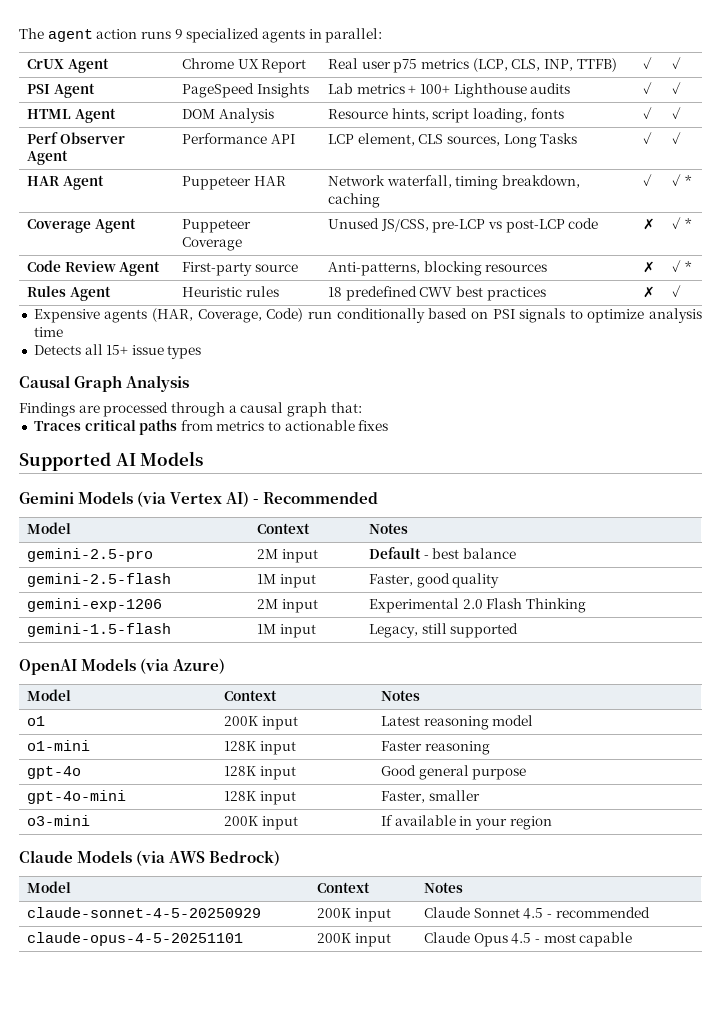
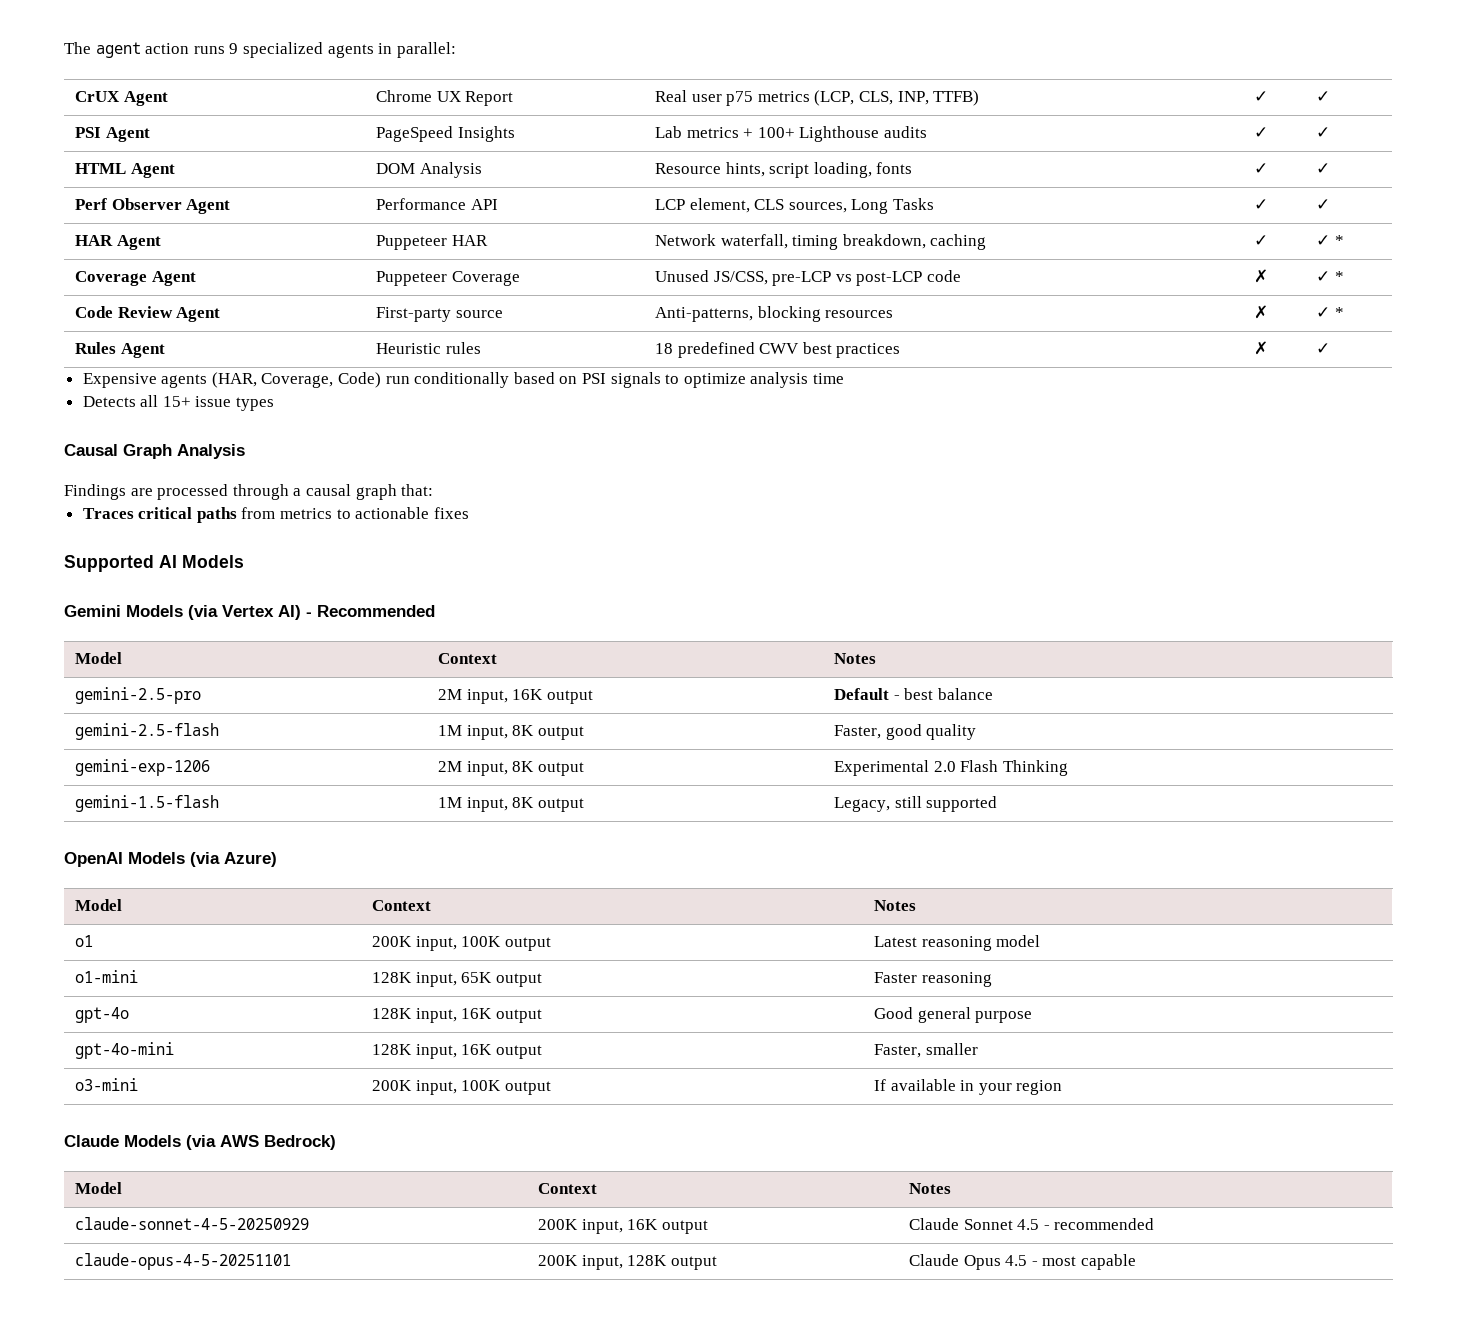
[281,549,318,563] input -> [466,689,593,704] input, 16K output
[279,574,316,588] input -> [466,725,584,740] input, 8K output
[281,599,318,613] input -> [466,761,584,776] input, 8K output
[279,624,316,638] input -> [466,797,584,812] input, 8K output
[261,716,298,730] input -> [415,936,551,951] input, 100K output
[259,741,296,755] input -> [415,972,542,987] input, 65K output
[259,766,296,780] input -> [415,1008,542,1023] input, 16K output
[259,791,296,805] input -> [415,1044,542,1059] input, 16K output
[261,816,298,830] input -> [415,1080,551,1095] input, 100K output
[354,908,391,922] input -> [581,1219,708,1234] input, 16K output
[354,933,391,947] input -> [581,1255,717,1270] input, 128K output

